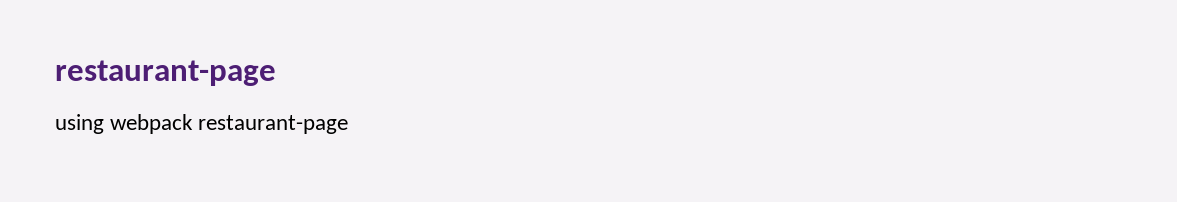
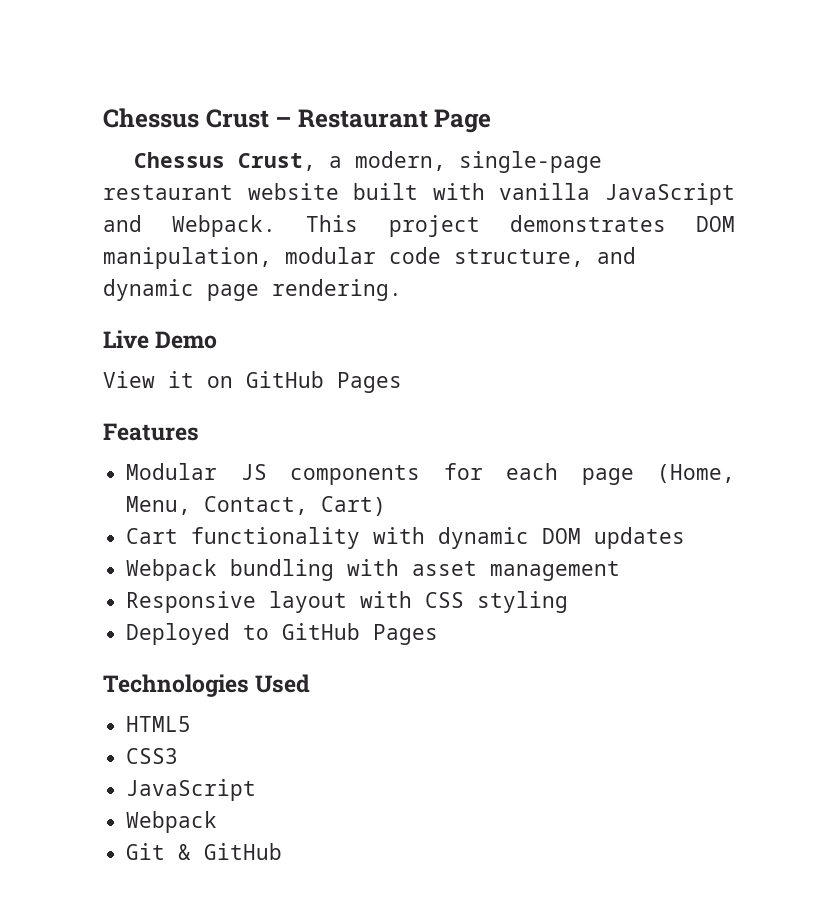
[55,60,276,86] [55,114,349,134] restaurant-page // using webpack restaurant-page -> [103,108,492,133] [133,151,602,173] [103,183,735,205] [103,215,735,237] [103,247,636,269] [103,279,402,301] [103,330,218,349] [103,371,402,393] [103,423,199,441] [126,463,735,485] [126,496,387,516] [126,527,686,549] [126,559,621,581] [126,591,569,613] [126,623,439,645] [103,674,311,697] [126,716,192,732] [126,748,179,764] [126,779,257,801] [126,811,218,833] [126,843,283,860] Chessus Crust – Restaurant Page // Chessus Crust, a modern, single-page restaurant website built with vanilla JavaScript and Webpack. This project demonstrates DOM manipulation, modular code structure, and dynamic page rendering. // Live Demo // View it on GitHub Pages // Features // Modular JS components for each page (Home, Menu, Contact, Cart) // Cart functionality with dynamic DOM updates // Webpack bundling with asset management // Responsive layout with CSS styling // Deployed to GitHub Pages // Technologies Used // HTML5 // CSS3 // JavaScript // Webpack // Git & GitHub

